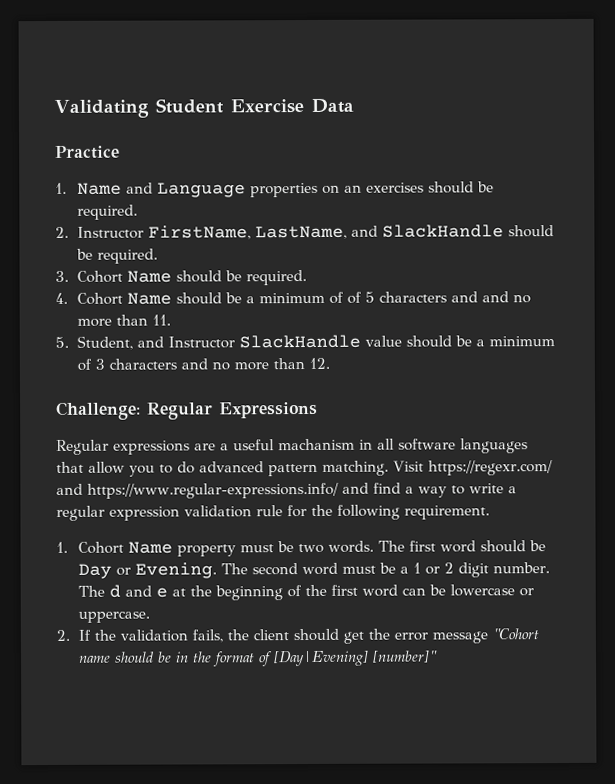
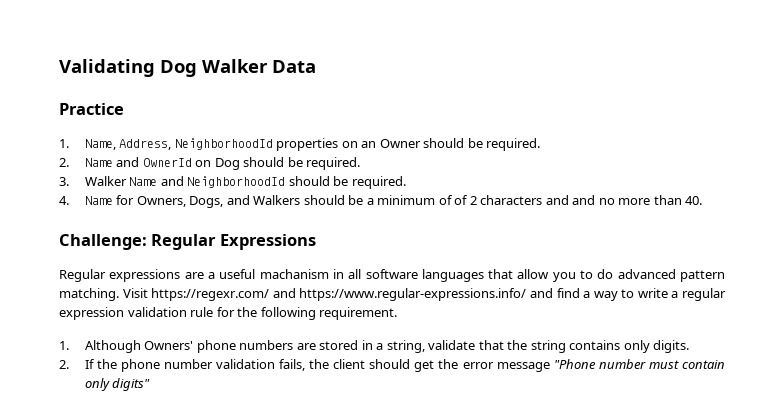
[154,98,304,114] Student Exercise -> [160,59,268,77] Dog Walker
[76,182,246,198] Name and Language -> [84,138,273,150] Name, Address, NeighborhoodId
[365,182,424,193] exercises -> [379,139,421,148] Owner
[76,224,504,240] Instructor FirstName, LastName, and SlackHandle -> [84,157,240,170] Name and OwnerId on Dog
[76,270,172,283] Cohort Name -> [84,176,286,188] Walker Name and NeighborhoodId
[76,292,172,305] Cohort Name -> [84,195,301,208] Name for Owners, Dogs, and Walkers
[364,291,375,303] 5 -> [469,196,477,205] 2
[151,314,171,326] [55,334,555,350] [76,357,330,371] 11. // 5. Student, and Instructor SlackHandle value should be a minimum of 3 characters and no more than 12. -> [685,196,703,205] 40.
[77,540,546,557] [77,562,550,579] [77,584,534,601] [77,610,150,623] Cohort Name property must be two words. The first word should be Day or Evening. The second word must be a 1 or 2 digit number. The d and e at the beginning of the first word can be lowercase or uppercase. -> [84,340,690,353] Although Owners' phone numbers are stored in a string, validate that the string contains only digits.
(116, 635) none -> [120,359,213,372] phone number
[491,628,539,640] [78,650,438,667] "Cohort name should be in the format of [Day|Evening] [number]" -> [553,359,726,369] [84,378,151,391] "Phone number must contain only digits"

